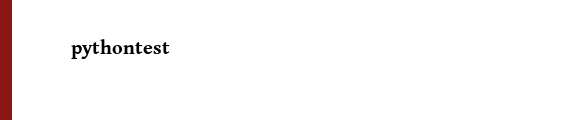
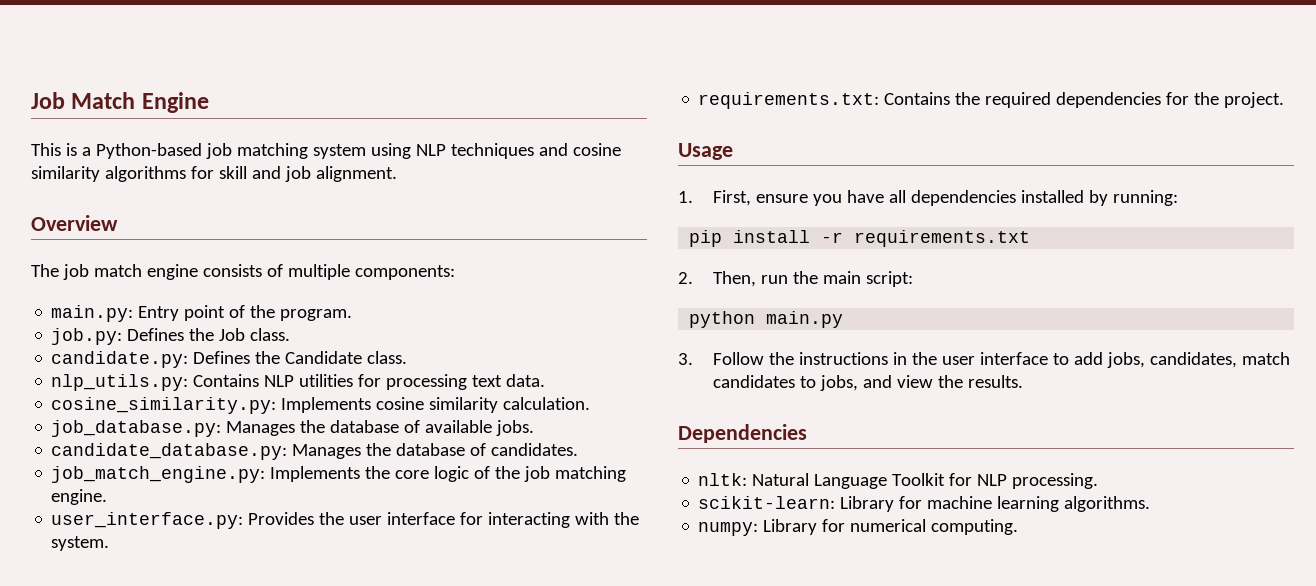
[71,39,170,59] pythontest -> [31,92,209,113] [31,143,621,159] [31,166,397,182] [31,215,118,231] [31,264,455,280] [51,305,353,322] [51,328,291,345] [51,351,408,368] [51,374,546,391] [51,397,591,414] [51,420,535,437] [51,443,579,460] [51,466,627,483] [51,489,108,505] [51,512,640,529] [51,536,110,551] [698,92,1285,109] [678,143,733,160] [678,190,1178,206] [689,230,1031,247] [678,271,913,287] [689,311,844,328] [678,352,1290,368] [712,375,1023,391] [678,424,807,443] [698,473,1099,489] [698,496,1151,512] [698,519,1019,536] Job Match Engine // This is a Python-based job matching system using NLP techniques and cosine similarity algorithms for skill and job alignment. // Overview // The job match engine consists of multiple components: // main.py: Entry point of the program. // job.py: Defines the Job class. // candidate.py: Defines the Candidate class. // nlp_utils.py: Contains NLP utilities for processing text data. // cosine_similarity.py: Implements cosine similarity calculation. // job_database.py: Manages the database of available jobs. // candidate_database.py: Manages the database of candidates. // job_match_engine.py: Implements the core logic of the job matching engine. // user_interface.py: Provides the user interface for interacting with the system. // requirements.txt: Contains the required dependencies for the project. // Usage // 1. First, ensure you have all dependencies installed by running: // pip install -r requirements.txt // 2. Then, run the main script: // python main.py // 3. Follow the instructions in the user interface to add jobs, candidates, match candidates to jobs, and view the results. // Dependencies // nltk: Natural Language Toolkit for NLP processing. // scikit-learn: Library for machine learning algorithms. // numpy: Library for numerical computing.

